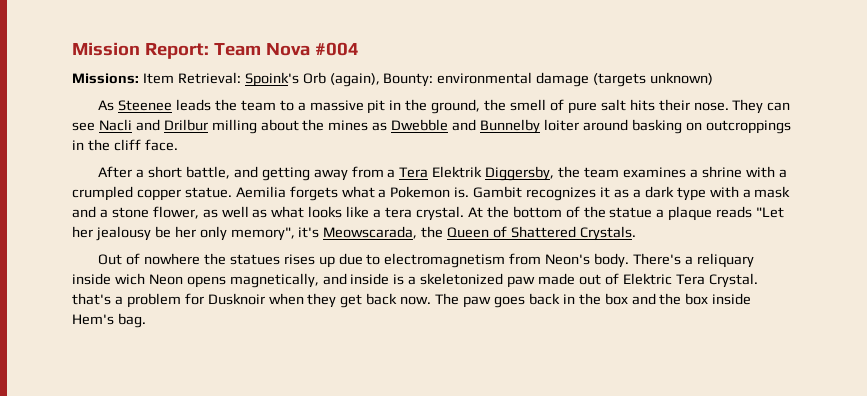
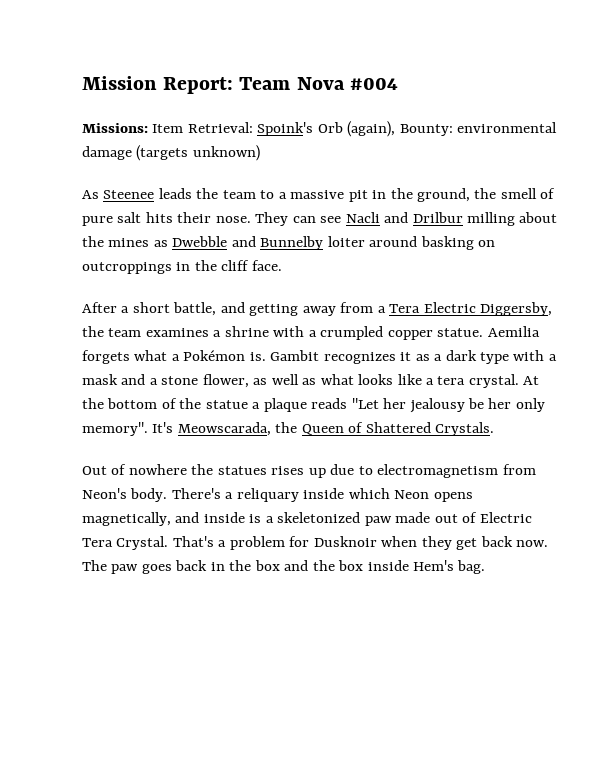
[432,166,483,178] Elektrik -> [423,302,476,313] Electric
[390,186,451,198] Pokemon -> [183,350,246,361] Pokémon
[230,227,320,241] memory", it's -> [82,422,174,436] memory". It's
[114,273,145,285] wich -> [348,488,390,499] which
[622,273,672,285] Elektric -> [479,512,532,523] Electric
[72,293,111,305] that's -> [172,536,214,547] That's

